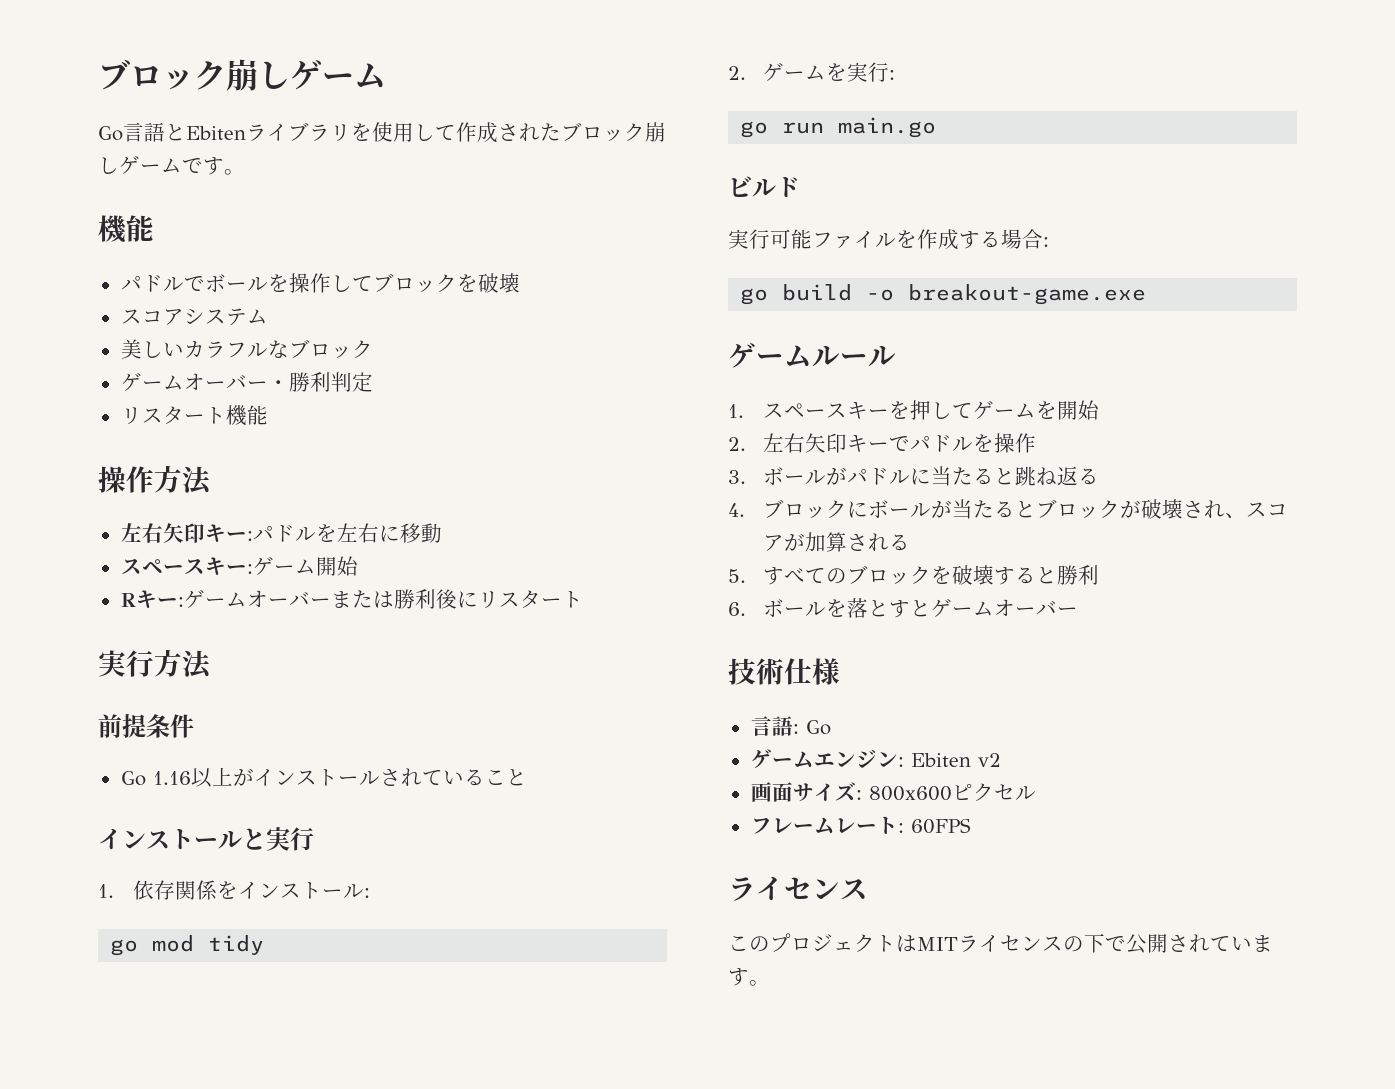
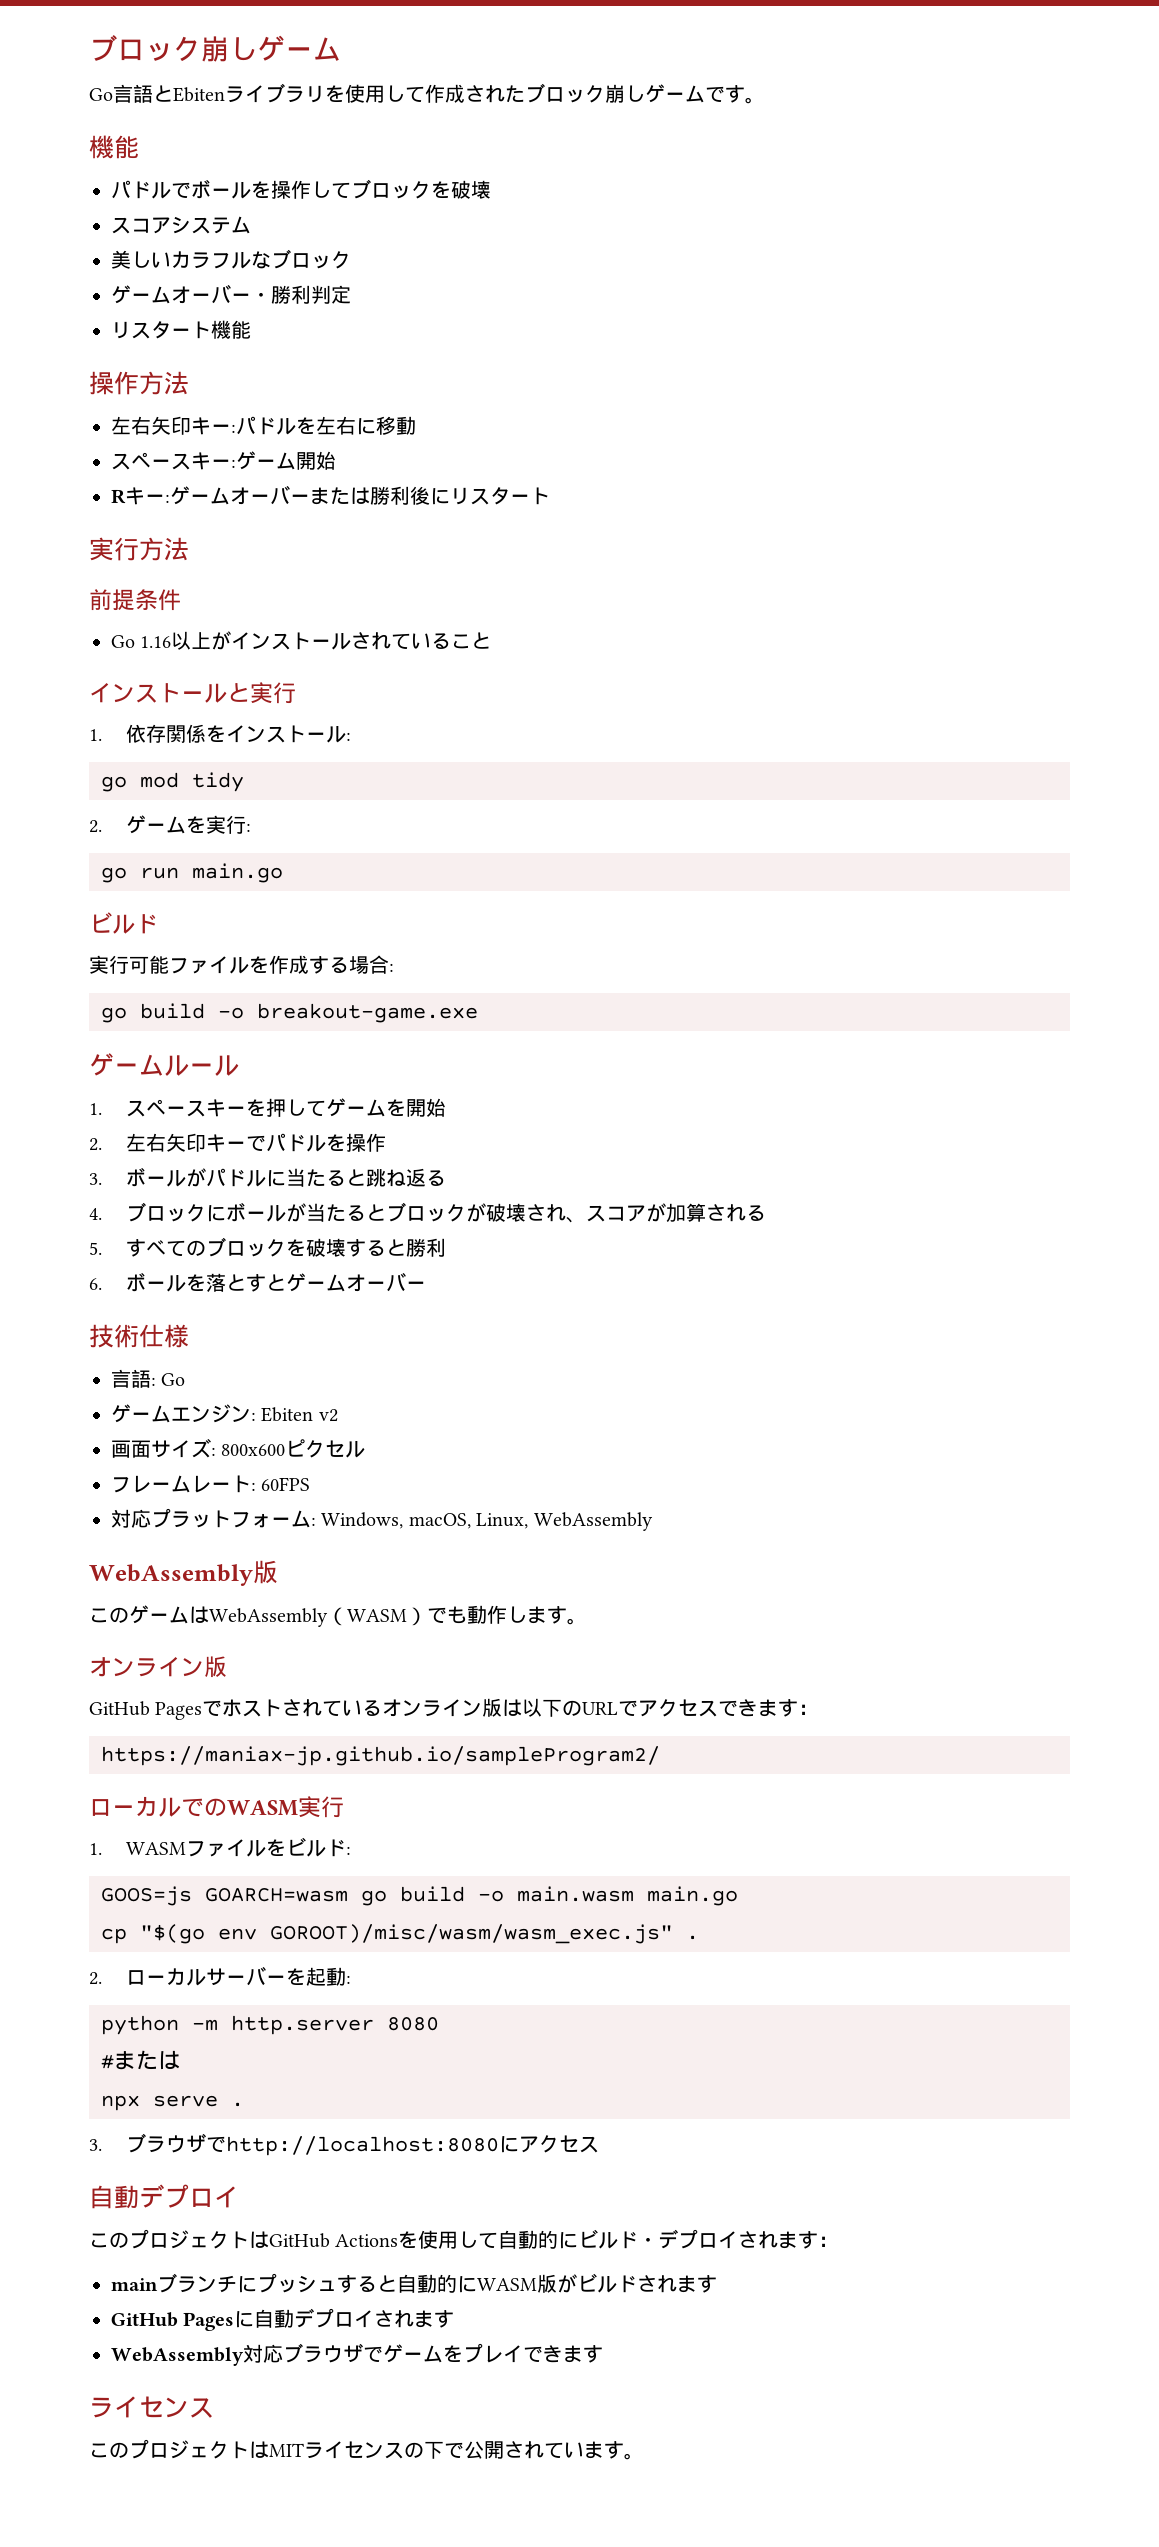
(971, 826) none -> [111,1508,653,1531] [89,1560,278,1586] [89,1605,587,1627] [89,1656,227,1678] [89,1698,819,1720] [101,1746,660,1766] [89,1796,344,1818] [89,1837,352,1857] [101,1886,738,1906] [101,1924,699,1944] [89,1966,352,1986] [101,2015,439,2035] [101,2050,180,2070] [101,2095,244,2111] [89,2133,600,2156] [89,2184,239,2209] [89,2229,839,2249] [111,2273,717,2293] [111,2308,455,2331] [111,2343,603,2366] // 対応プラットフォーム: Windows, macOS, Linux, WebAssembly // WebAssembly版 // このゲームはWebAssembly（WASM）でも動作します。 // オンライン版 // GitHub Pagesでホストされているオンライン版は以下のURLでアクセスできます： // https://maniax-jp.github.io/sampleProgram2/ // ローカルでのWASM実行 // 1. WASMファイルをビルド: // GOOS=js GOARCH=wasm go build -o main.wasm main.go // cp "$(go env GOROOT)/misc/wasm/wasm_exec.js" . // 2.ローカルサーバーを起動: // python -m http.server 8080 // #または // npx serve . // 3.ブラウザでhttp://localhost:8080にアクセス // 自動デプロイ // このプロジェクトはGitHub Actionsを使用して自動的にビルド・デプロイされます： // mainブランチにプッシュすると自動的にWASM版がビルドされます // GitHub Pagesに自動デプロイされます // WebAssembly対応ブラウザでゲームをプレイできます

